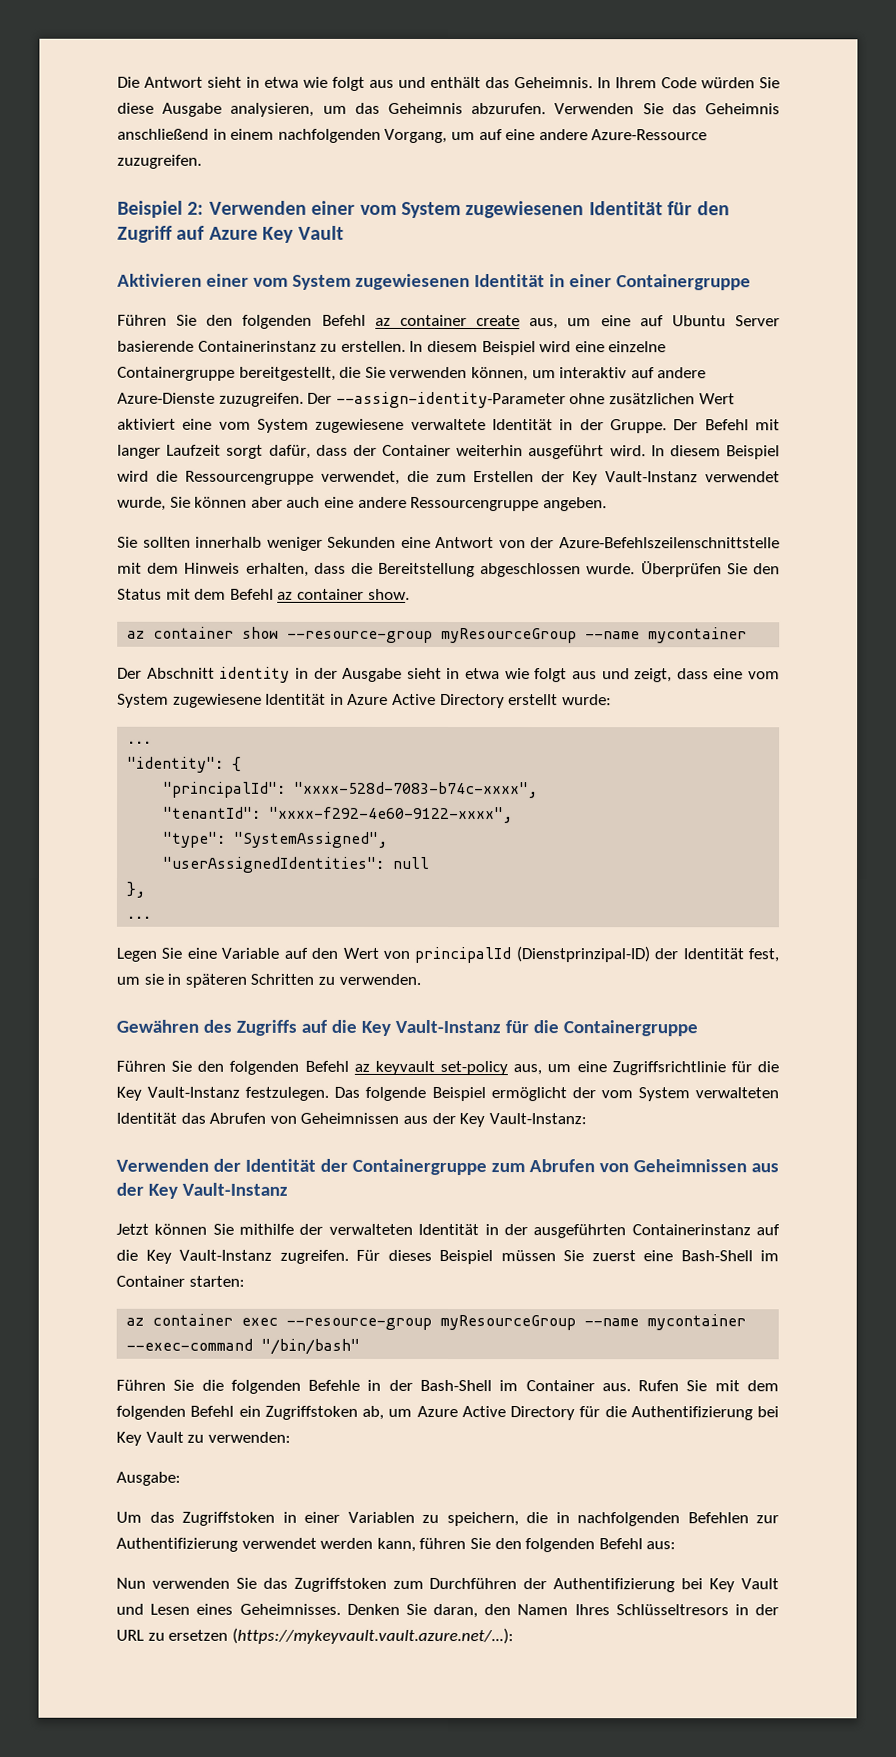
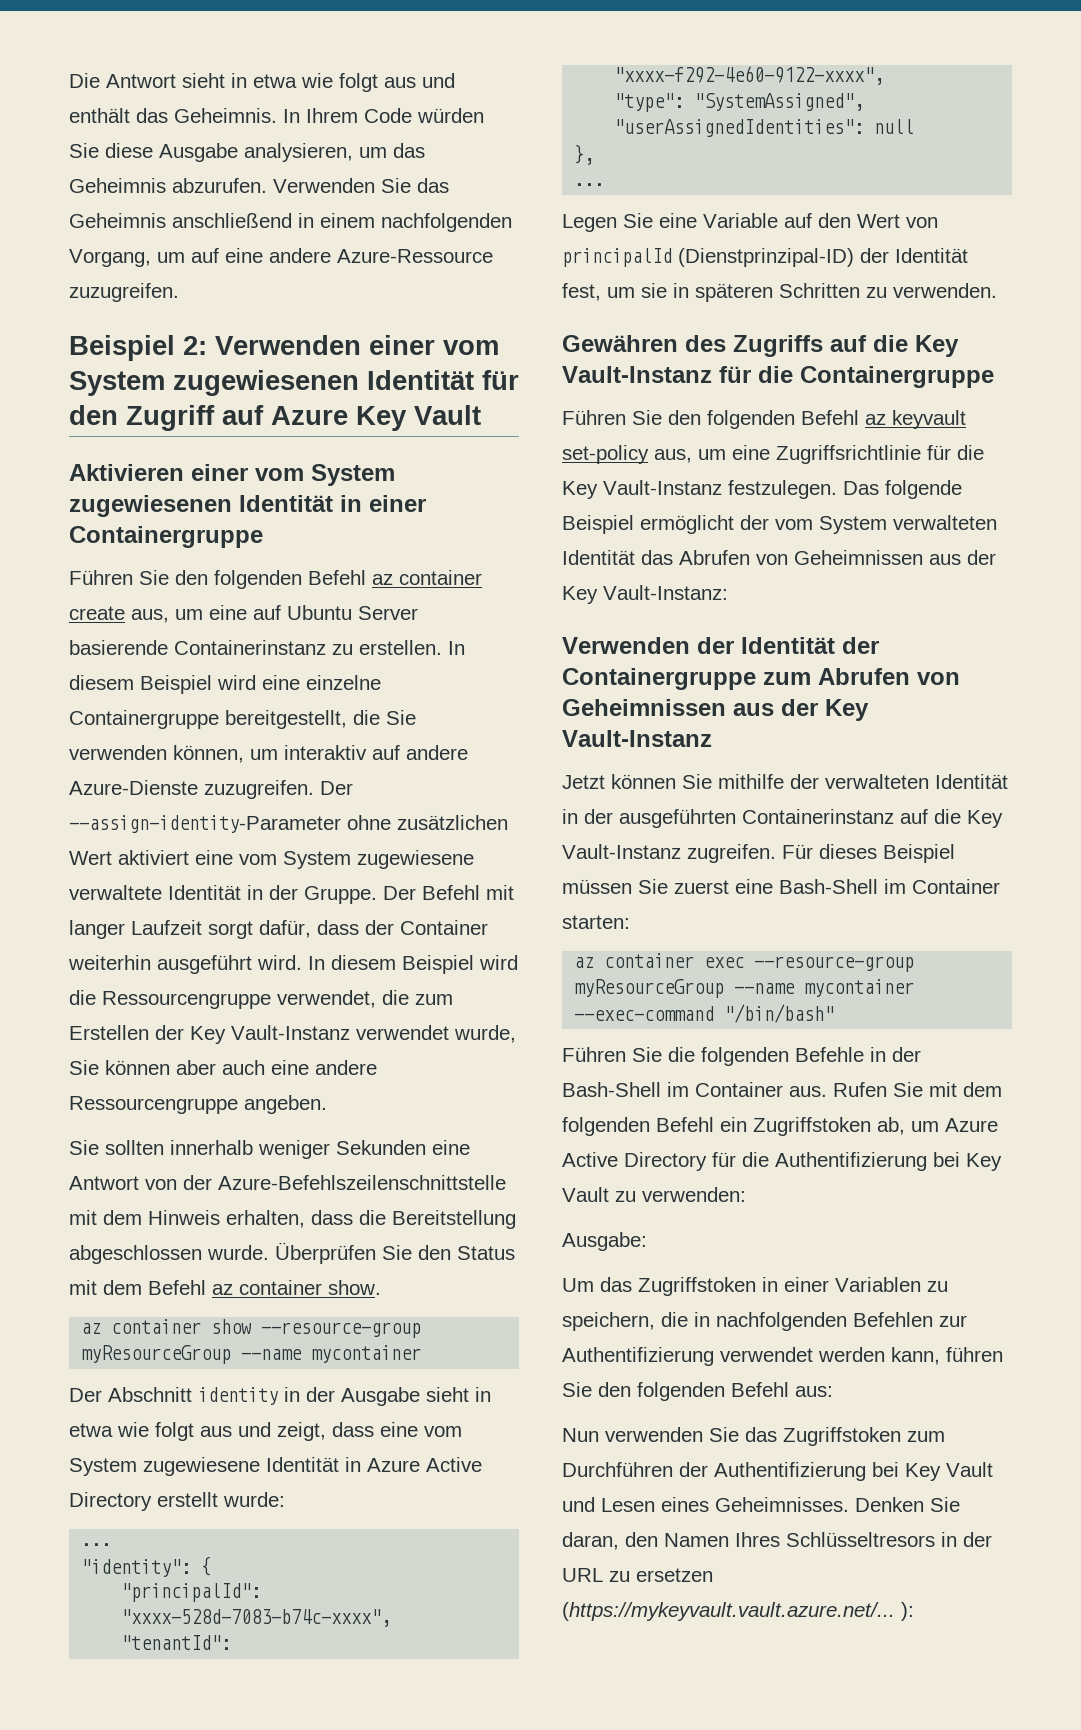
[231,1627,514,1645] (https://mykeyvault.vault.azure.net/...): -> [562,1602,914,1621] (https://mykeyvault.vault.azure.net/... ):

